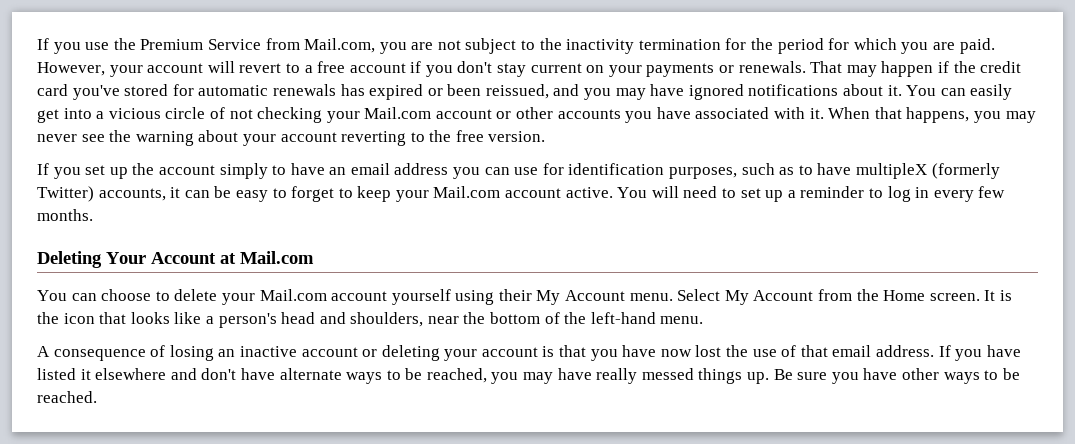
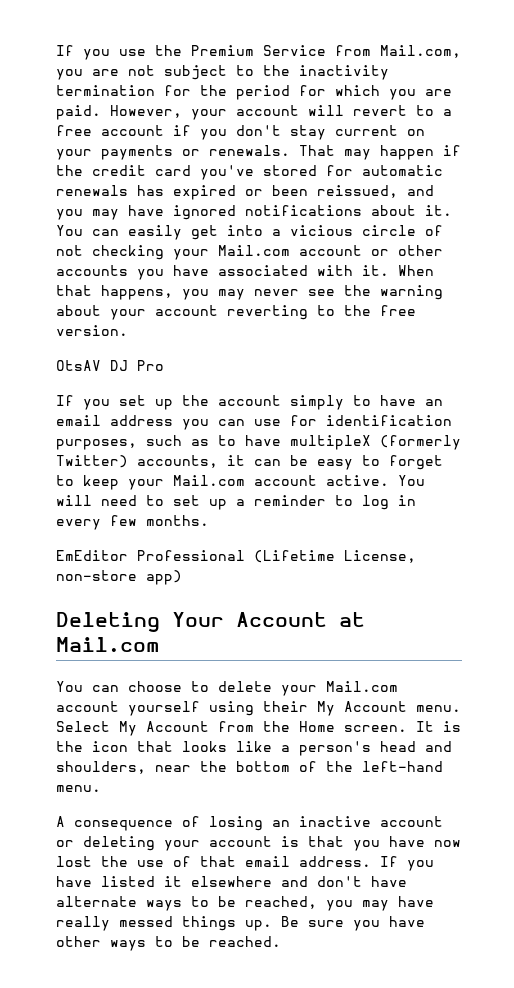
(546, 136) none -> [56,360,164,371] // OtsAV DJ Pro
(93, 215) none -> [56,550,416,563] [56,570,182,585] // EmEditor Professional (Lifetime License, non-store app)

